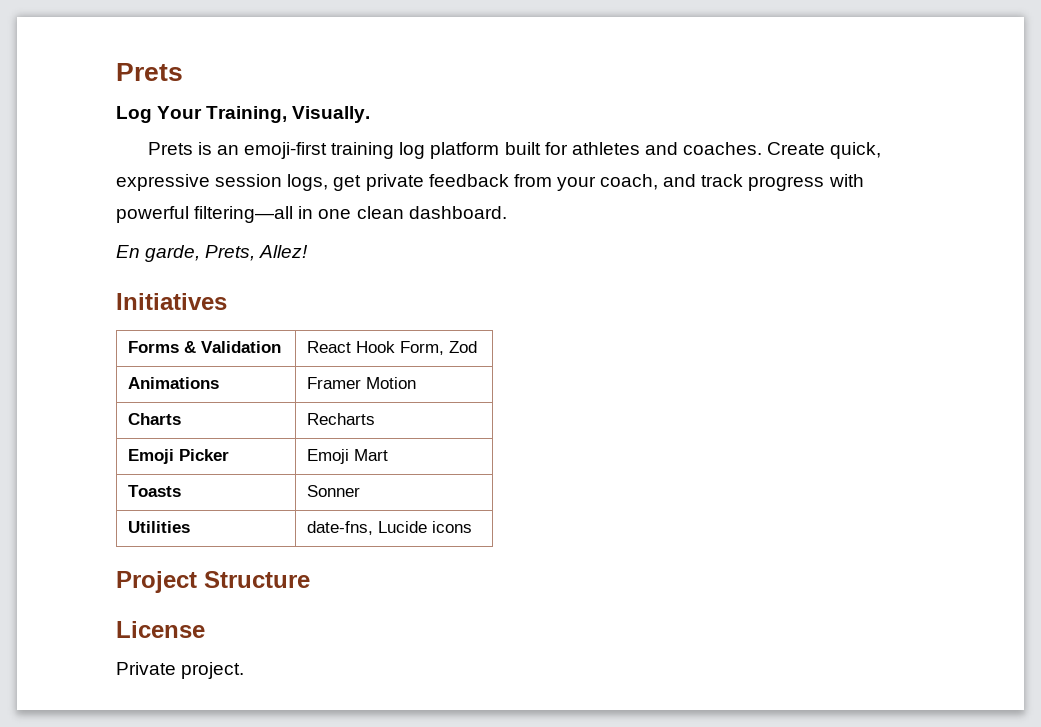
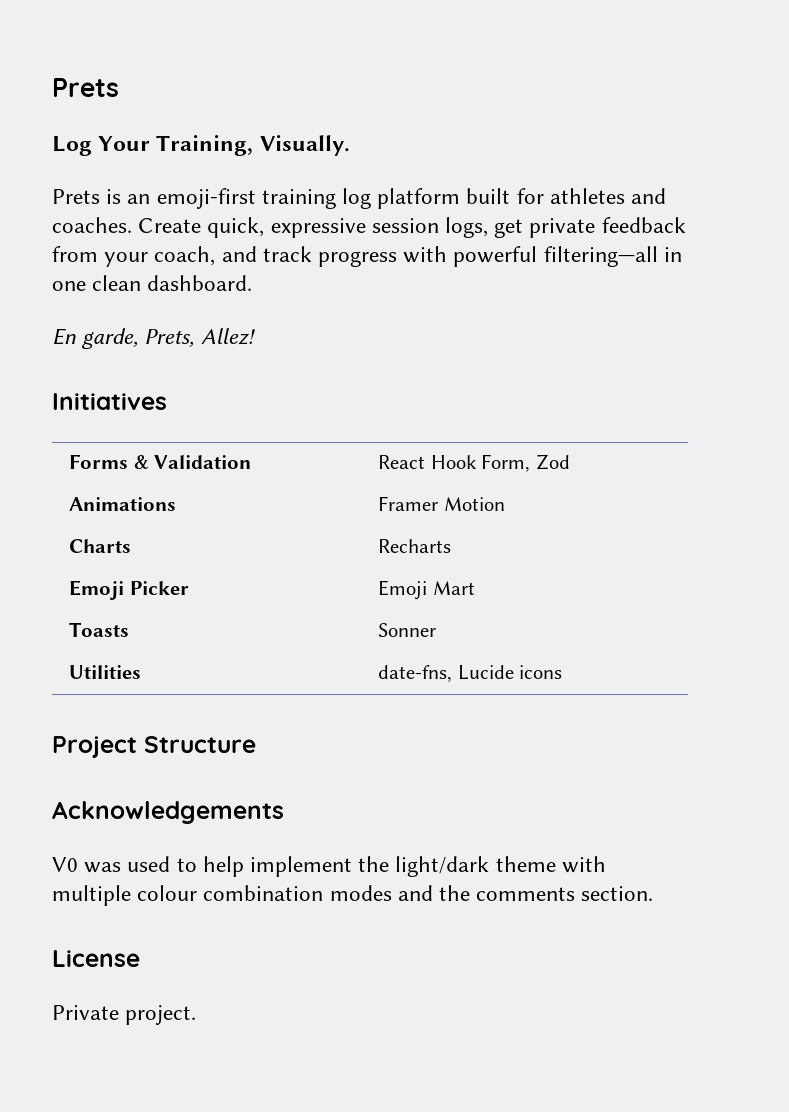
(310, 579) none -> [52,801,284,824] [52,856,606,877] [52,885,654,906] // Acknowledgements // V0 was used to help implement the light/dark theme with multiple colour combination modes and the comments section.

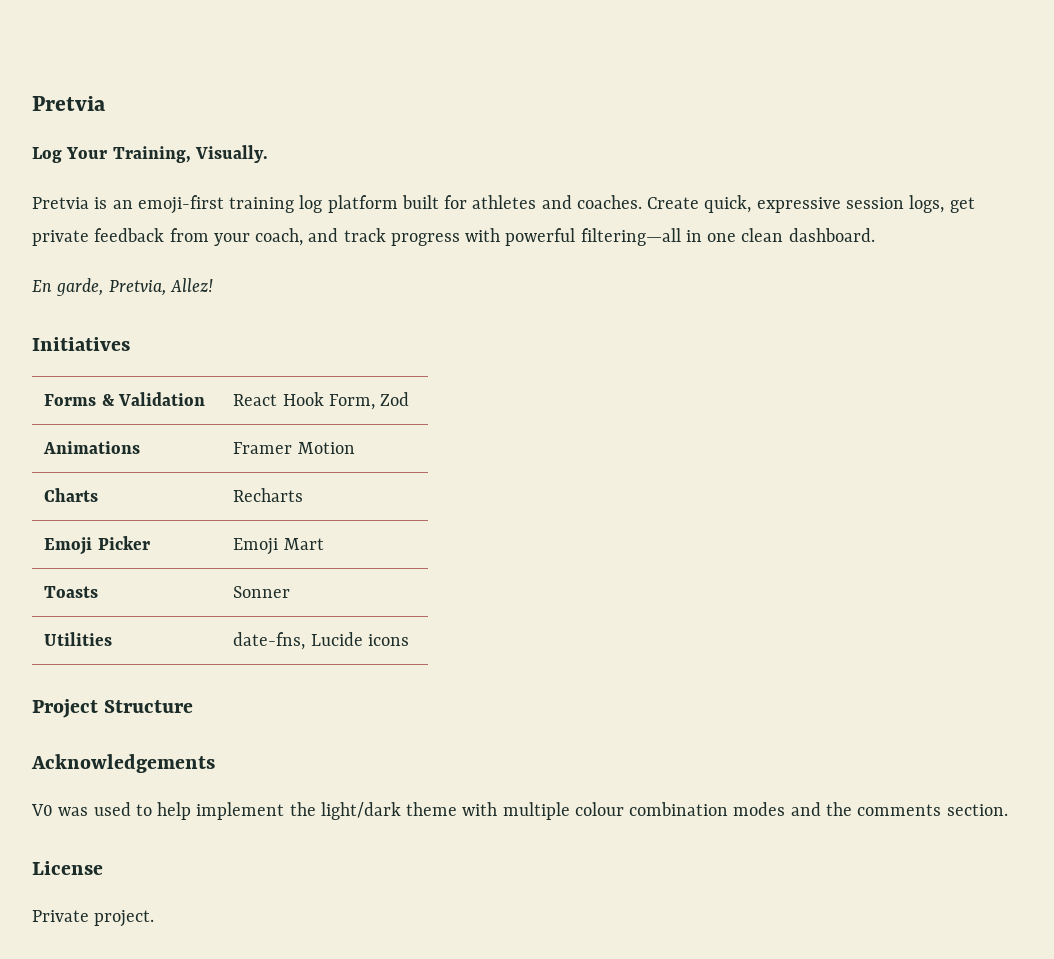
[52,78,119,97] Prets -> [32,96,106,111] Pretvia
[52,189,100,204] Prets -> [32,197,89,209] Pretvia
[144,329,195,347] Prets, -> [108,280,166,296] Pretvia,

